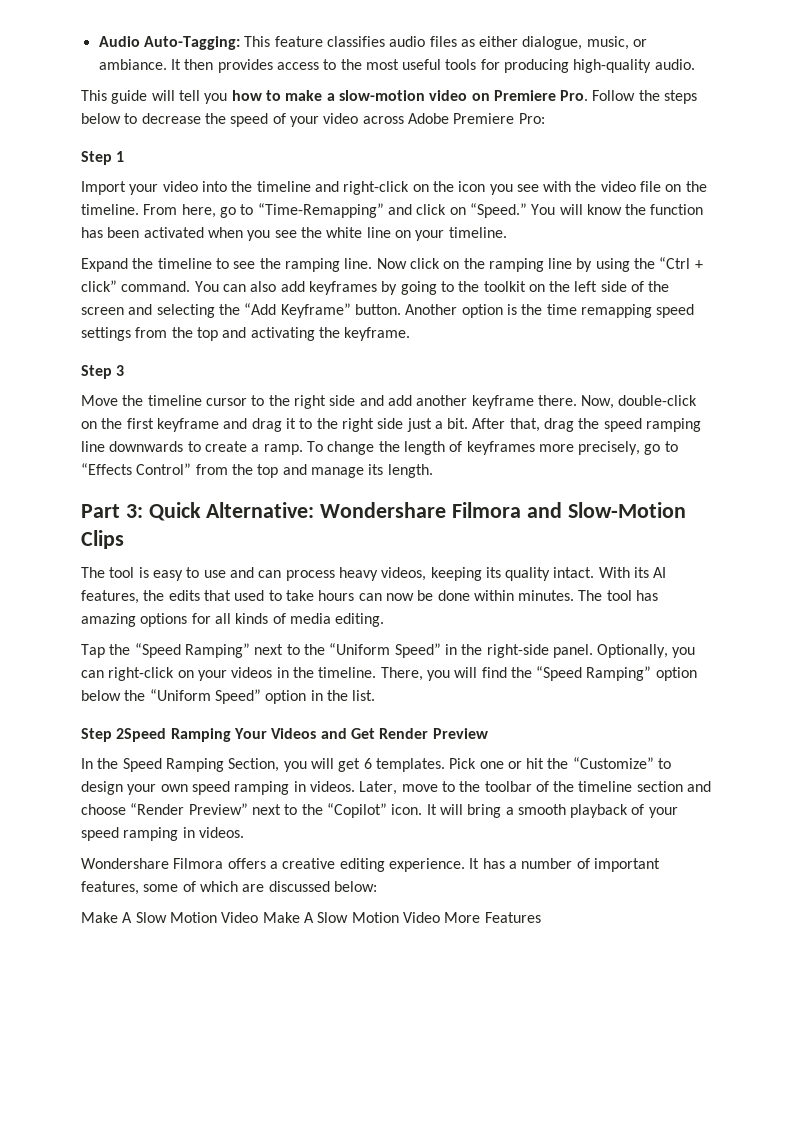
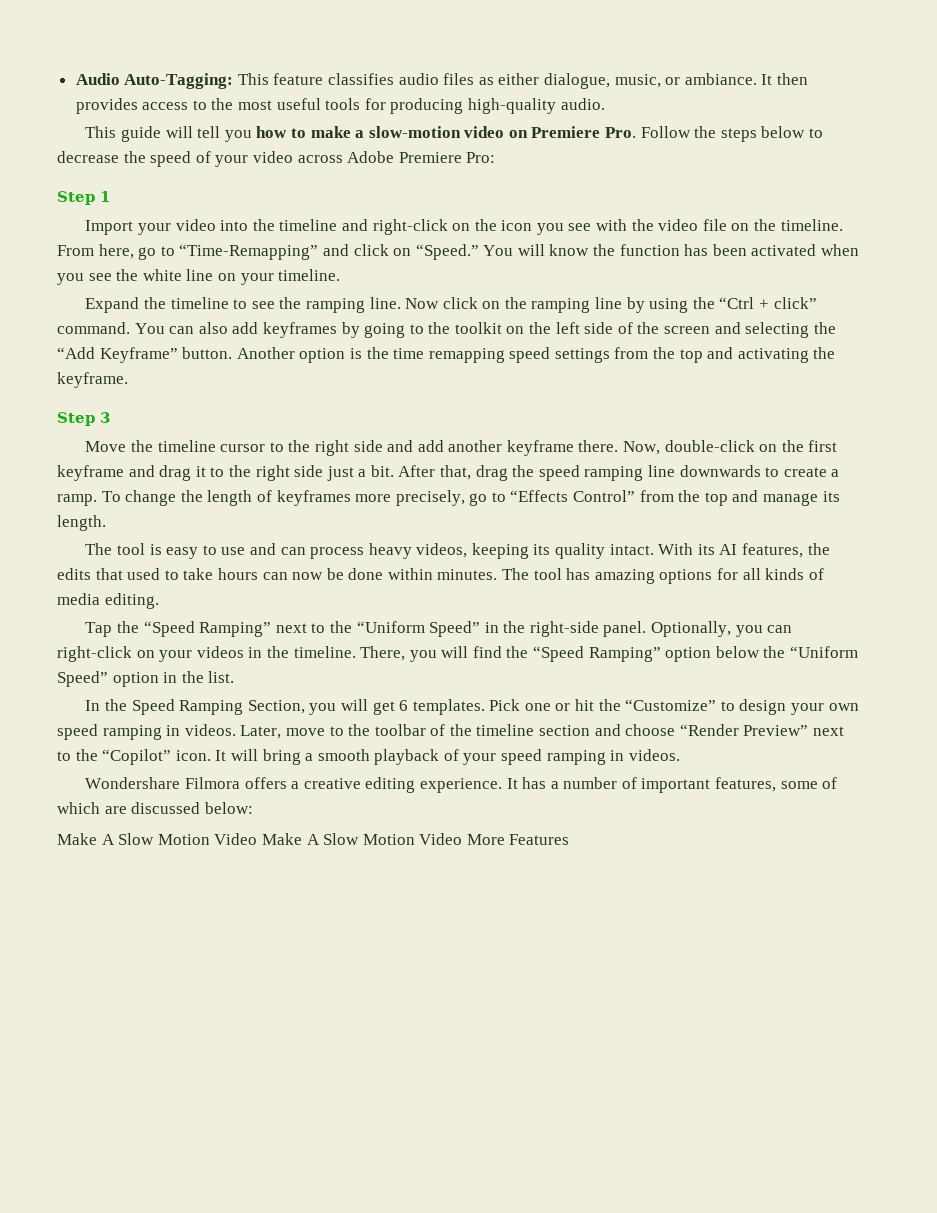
[81,502,686,521] [81,530,124,549] // Part 3: Quick Alternative: Wondershare Filmora and Slow-Motion Clips -> (106, 523) none
[81,728,488,742] // Step 2Speed Ramping Your Videos and Get Render Preview -> (235, 677) none

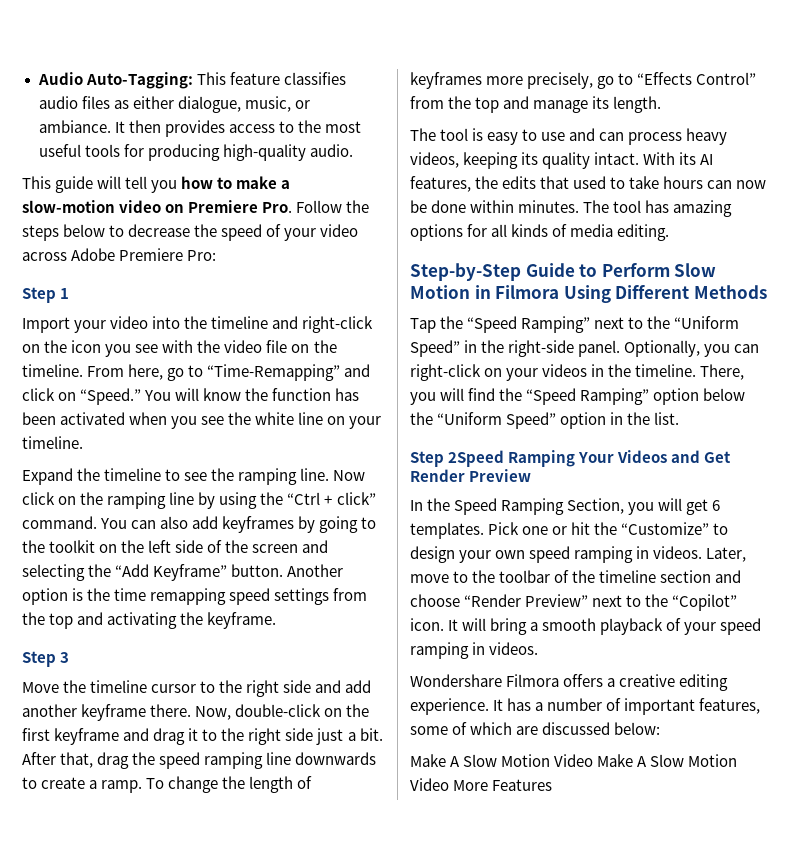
(159, 601) none -> [410,263,717,281] [410,285,767,303] // Step-by-Step Guide to Perform Slow Motion in Filmora Using Different Methods
(235, 677) none -> [410,450,732,467] [410,469,532,482] // Step 2Speed Ramping Your Videos and Get Render Preview

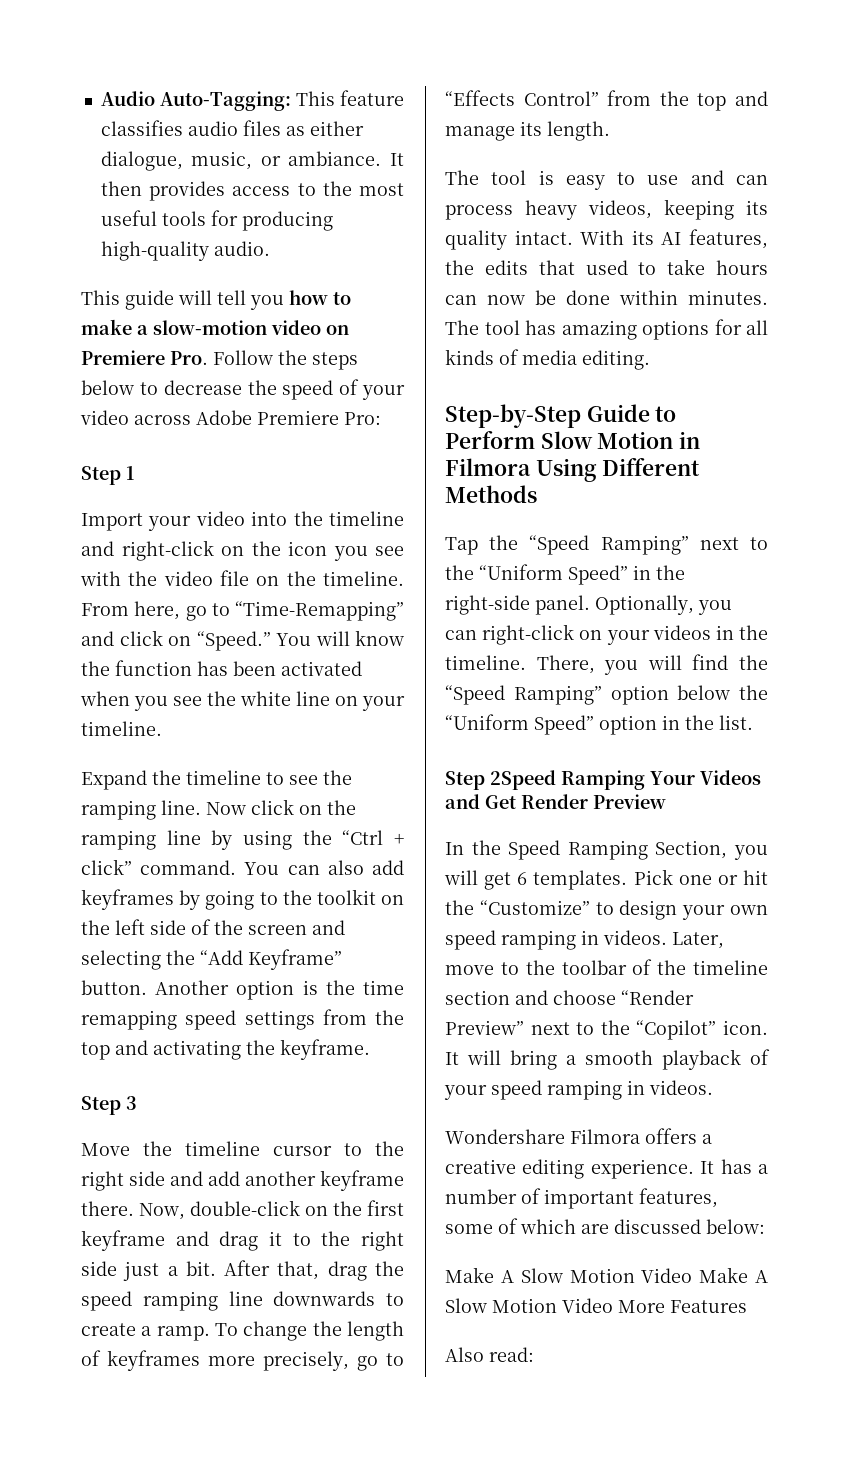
(553, 785) none -> [445,1347,534,1362] // Also read:

